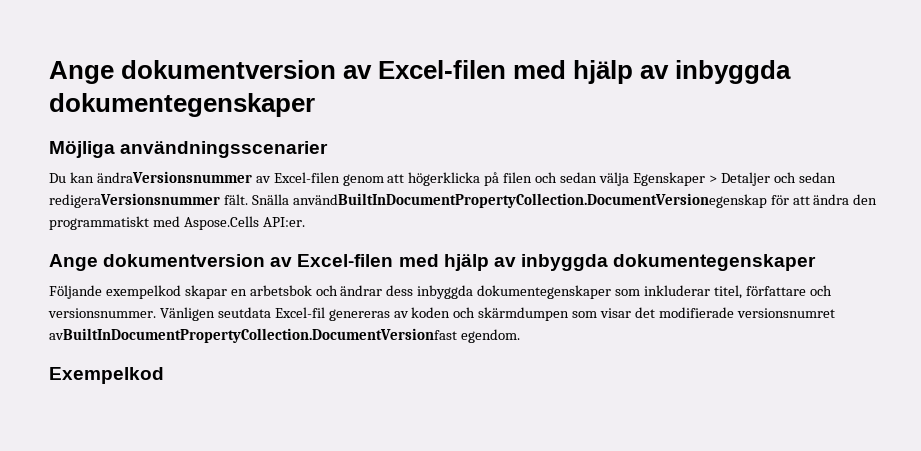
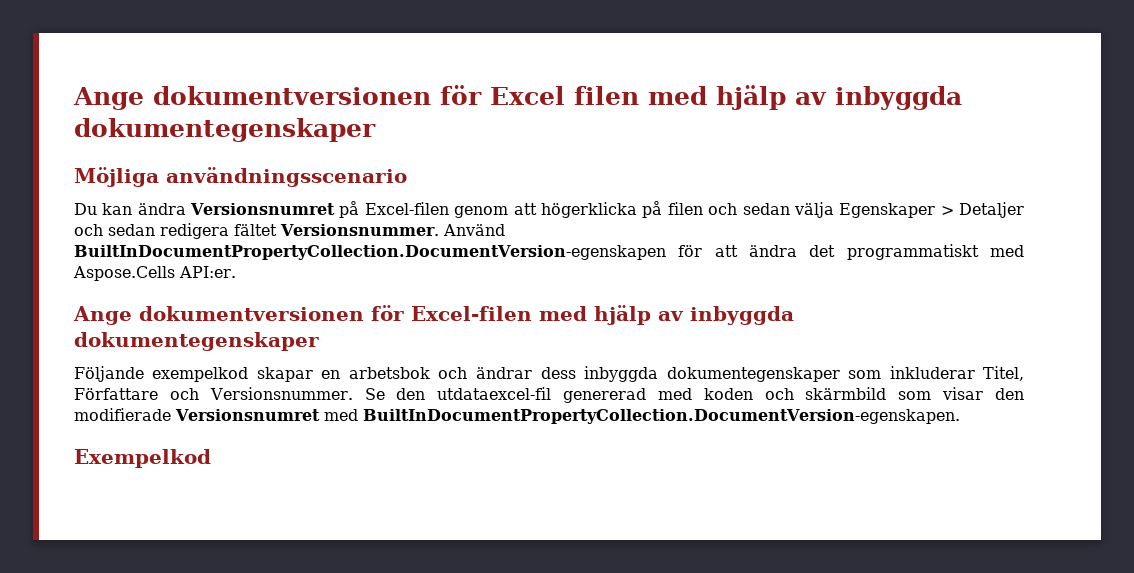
[49,60,507,84] Ange dokumentversion av Excel-filen -> [73,85,639,110] Ange dokumentversionen för Excel filen
[120,141,329,158] användningsscenarier -> [166,167,407,187] användningsscenario
[96,171,271,183] ändraVersionsnummer av -> [137,201,360,218] ändra Versionsnumret på
[49,193,767,208] redigeraVersionsnummer fält. Snälla användBuiltInDocumentPropertyCollection.DocumentVersionegenskap -> [160,223,505,239] [74,245,666,260] redigera fältet Versionsnummer. Använd BuiltInDocumentPropertyCollection.DocumentVersion-egenskapen
[853,194,878,205] den -> [809,245,836,257] det
[103,254,293,267] dokumentversion av -> [139,305,404,321] dokumentversionen för
[713,285,832,299] [48,307,409,321] titel, författare och versionsnummer. Vänligen seutdata Excel-fil genereras av -> [983,366,1024,381] [74,387,692,403] Titel, Författare och Versionsnummer. Se den utdataexcel-fil genererad med
[478,307,570,321] skärmdumpen -> [805,387,887,400] skärmbild
[635,307,835,318] [49,328,520,343] det modifierade versionsnumret avBuiltInDocumentPropertyCollection.DocumentVersionfast egendom. -> [995,388,1025,400] [74,408,960,424] den modifierade Versionsnumret med BuiltInDocumentPropertyCollection.DocumentVersion-egenskapen.

